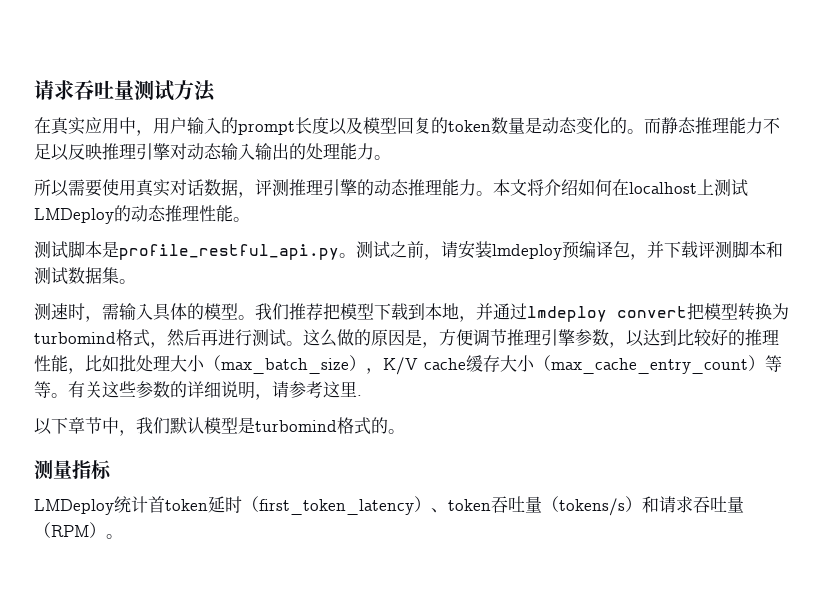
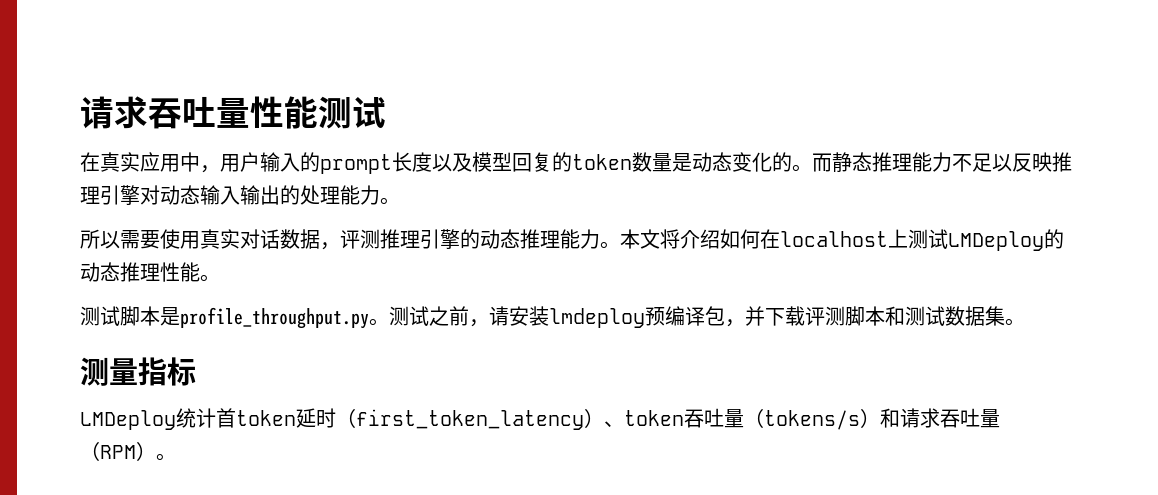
[34,80,216,102] 请求吞吐量测试方法 -> [80,96,386,129] 请求吞吐量性能测试
[119,244,339,260] profile_restful_api.py -> [180,307,369,329] profile_throughput.py
[34,303,789,322] [34,329,779,348] [34,355,782,375] [34,381,362,400] [34,417,405,436] // 测速时，需输入具体的模型。我们推荐把模型下载到本地，并通过lmdeploy convert把模型转换为turbomind格式，然后再进行测试。这么做的原因是，方便调节推理引擎参数，以达到比较好的推理性能，比如批处理大小（max_batch_size），K/V cache缓存大小（max_cache_entry_count）等等。有关这些参数的详细说明，请参考这里. // 以下章节中，我们默认模型是turbomind格式的。 -> (1025, 322) none

